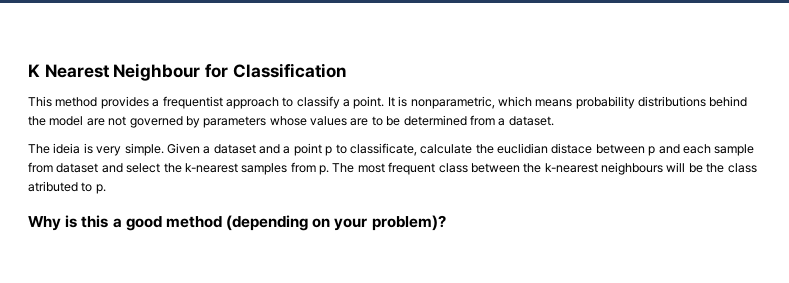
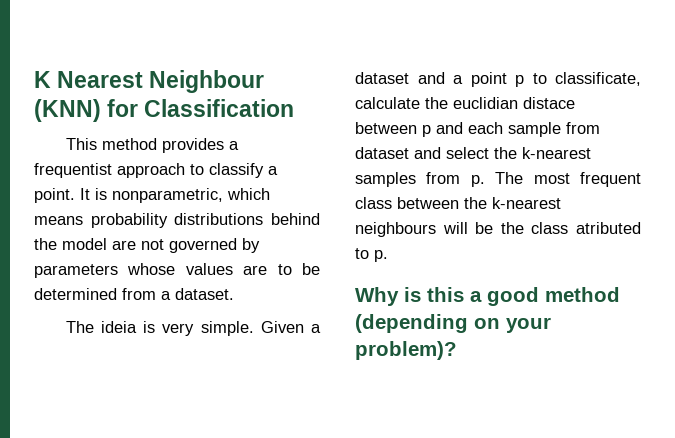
(201, 72) none -> [34,99,101,122] (KNN)

